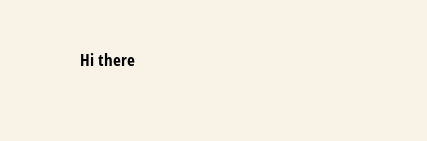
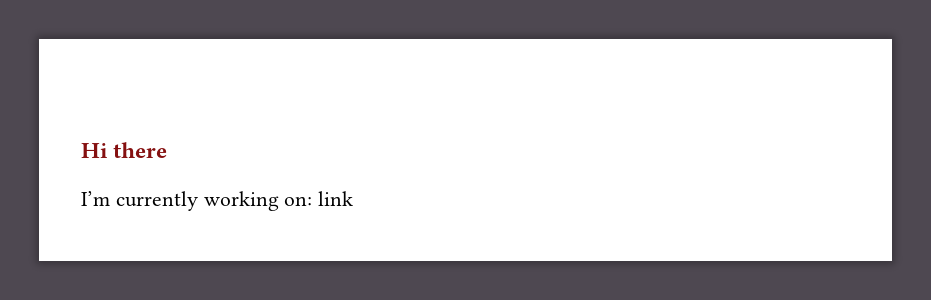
(136, 59) none -> [81,191,354,211] // I’m currently working on: link

